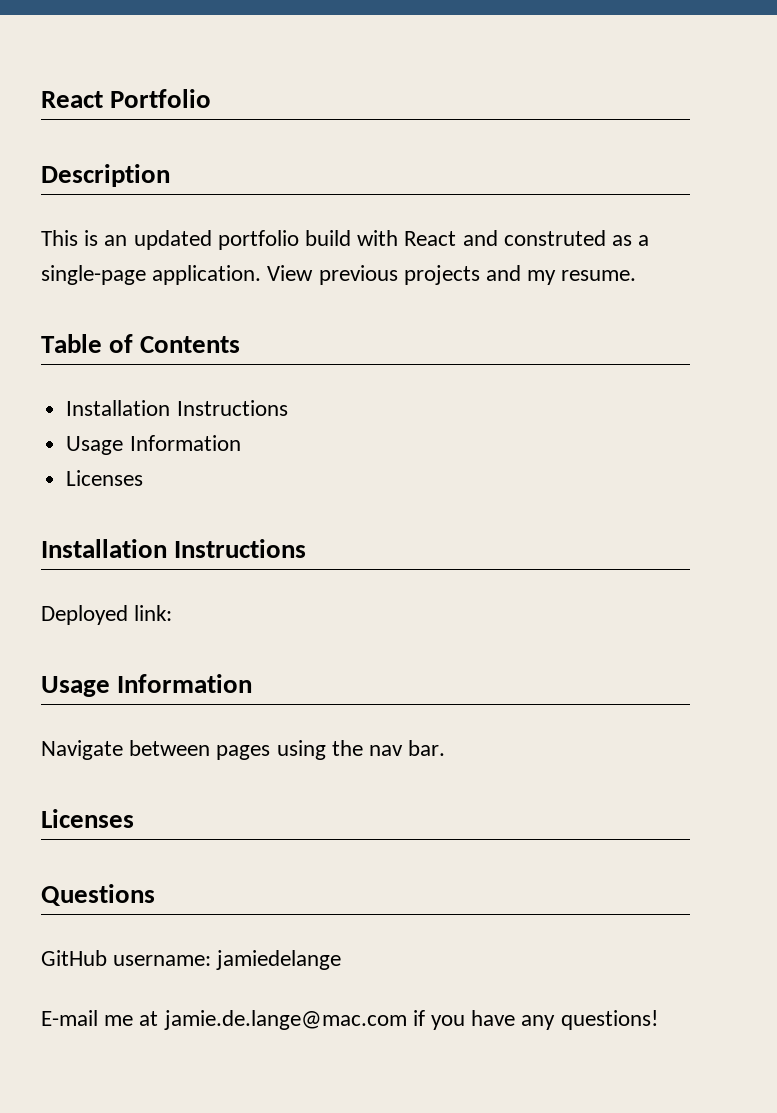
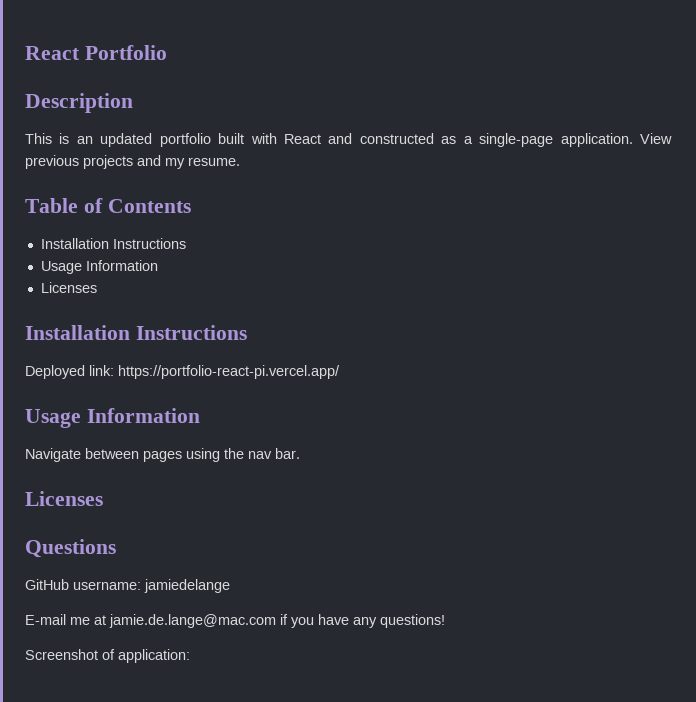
[305,230,352,246] build -> [218,133,245,144] built
[503,230,606,246] construted -> [359,133,434,144] constructed
(173, 613) none -> [118,365,340,379] https://portfolio-react-pi.vercel.app/
(658, 1020) none -> [25,649,190,663] // Screenshot of application:

